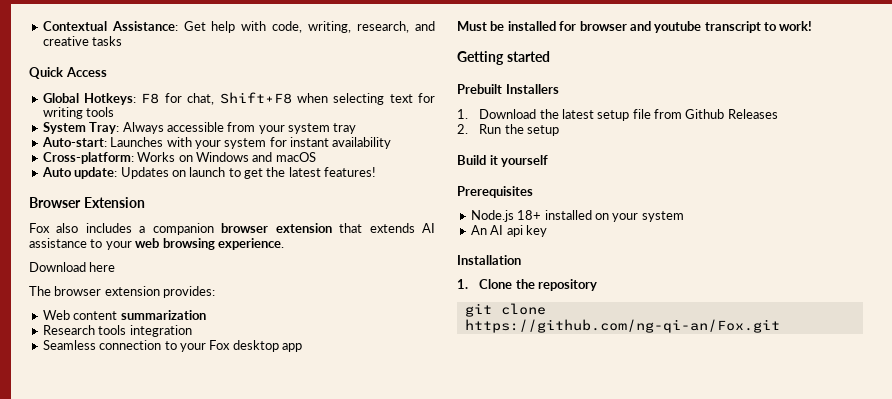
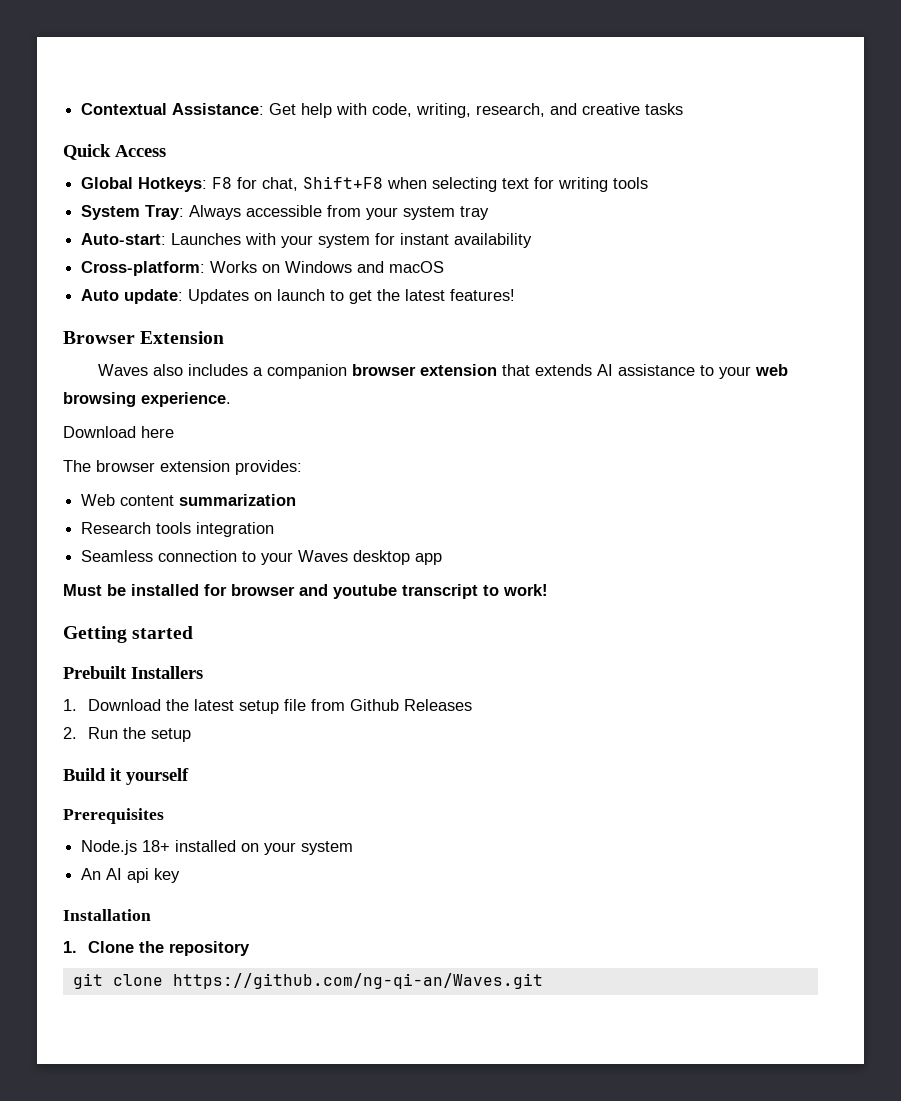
[29,223,50,233] Fox -> [98,364,149,376] Waves
[209,340,231,350] Fox -> [298,550,349,562] Waves
[464,319,780,333] https://github.com/ng-qi-an/Fox.git -> [172,973,543,989] https://github.com/ng-qi-an/Waves.git

